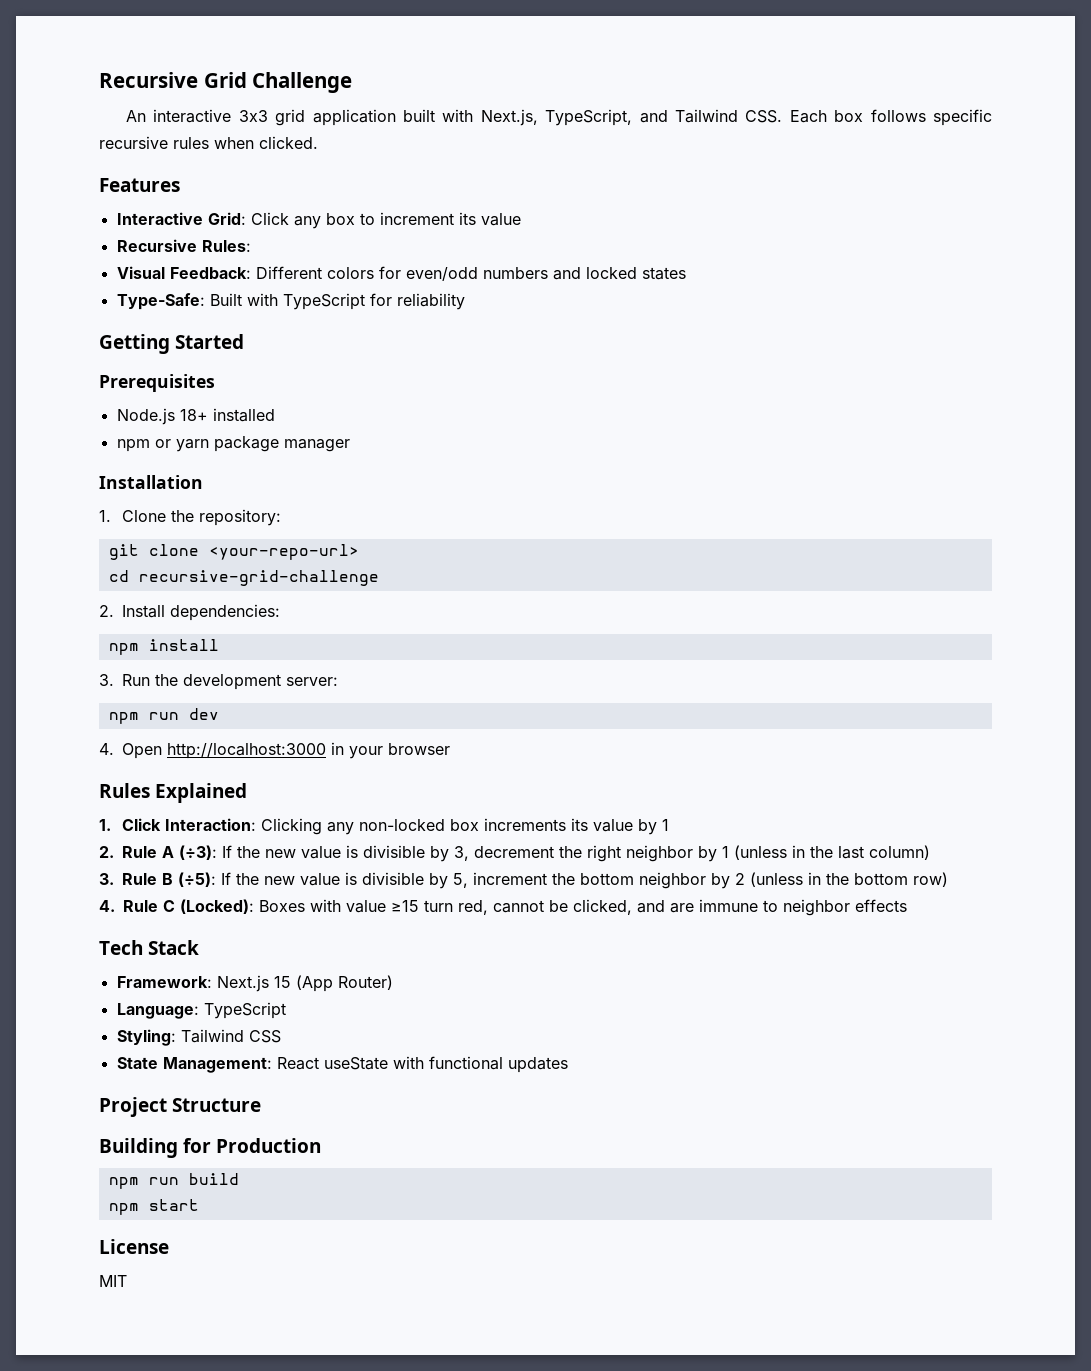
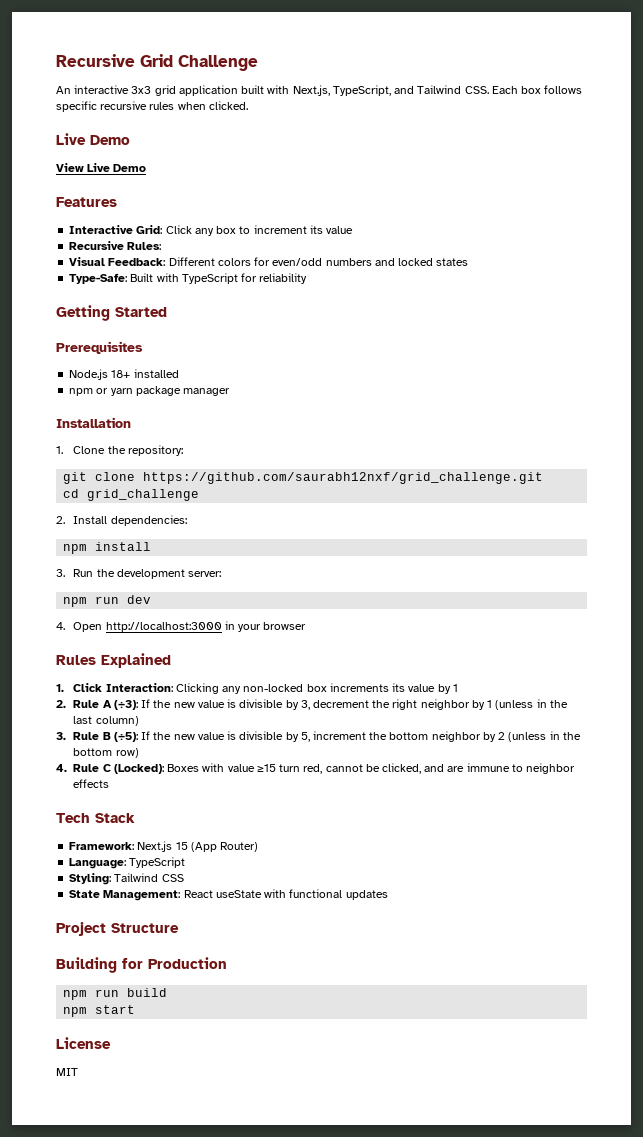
(318, 142) none -> [56,133,130,145] [56,163,147,172] // Live Demo // View Live Demo
[208,544,359,560] <your-repo-url> -> [143,472,544,484] https://github.com/saurabh12nxf/grid_challenge.git
[138,570,379,586] recursive-grid-challenge -> [87,489,200,501] grid_challenge

